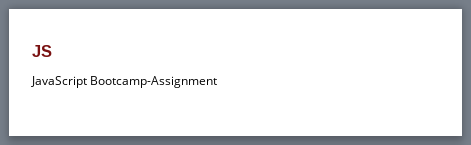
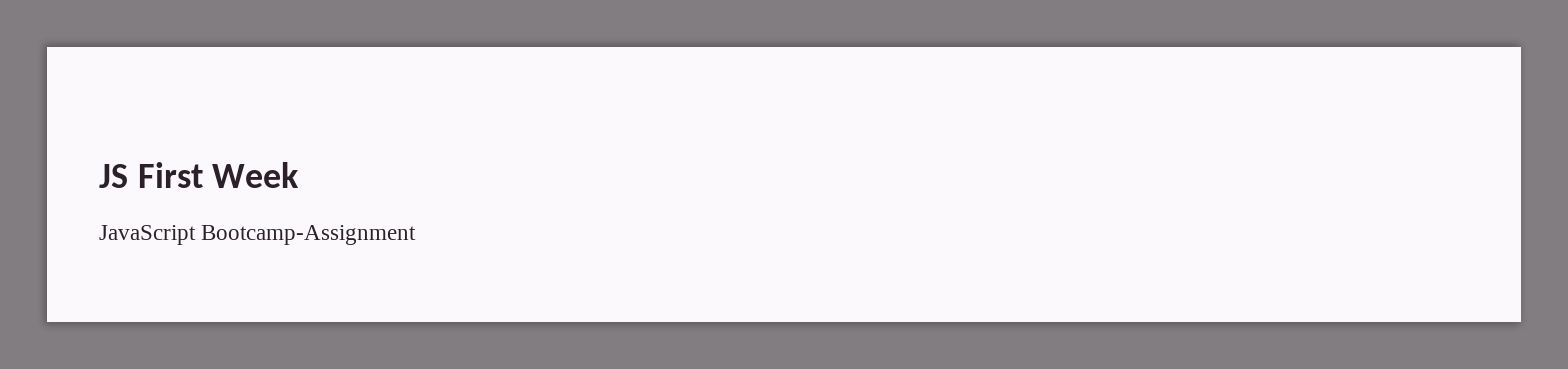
(52, 51) none -> [137,162,300,188] First Week

